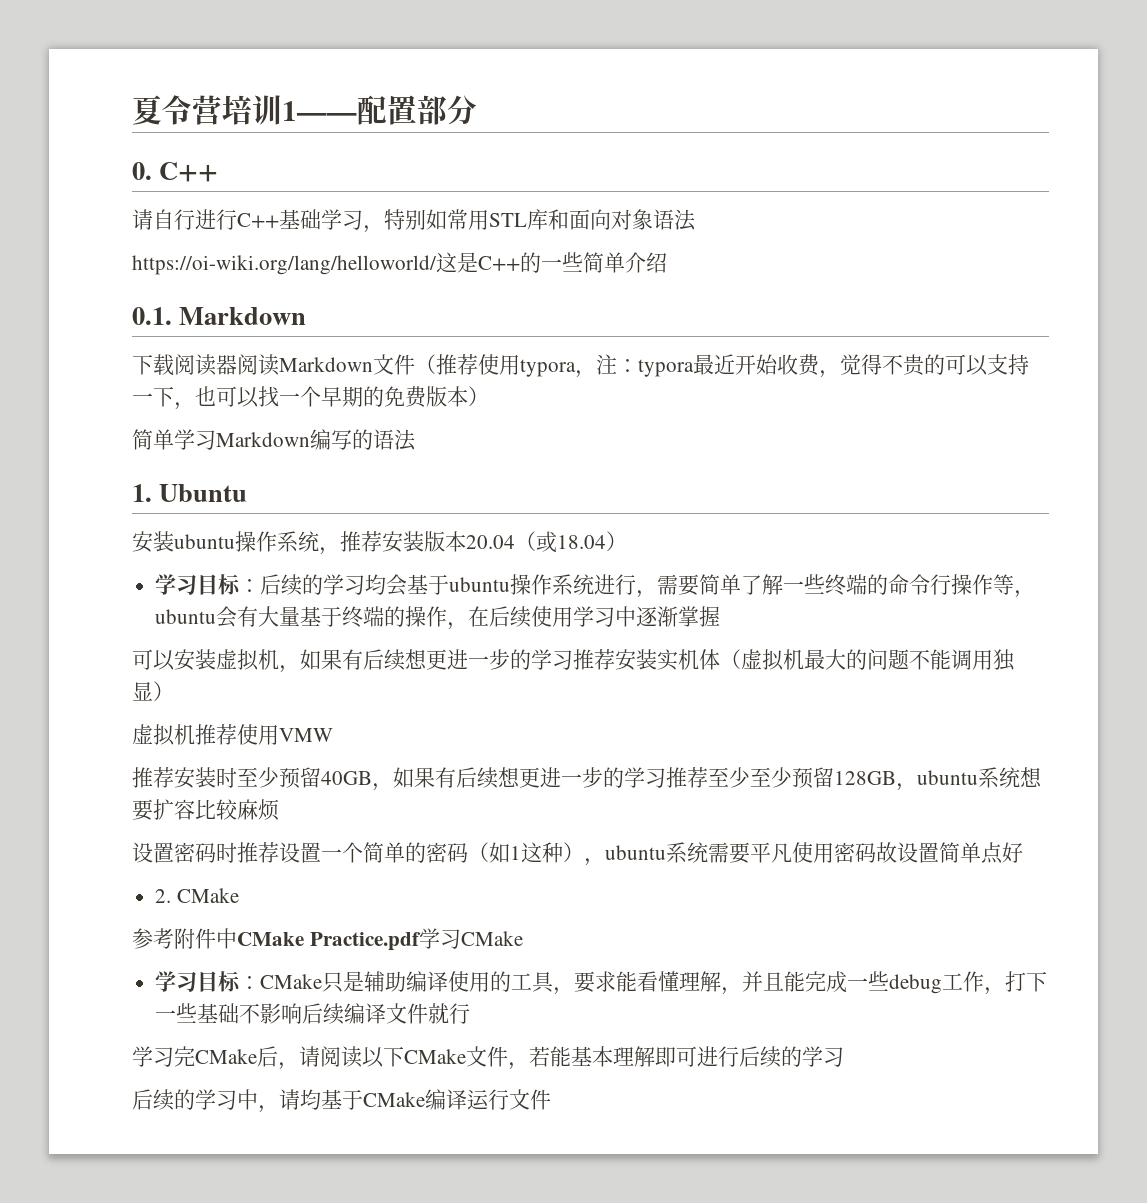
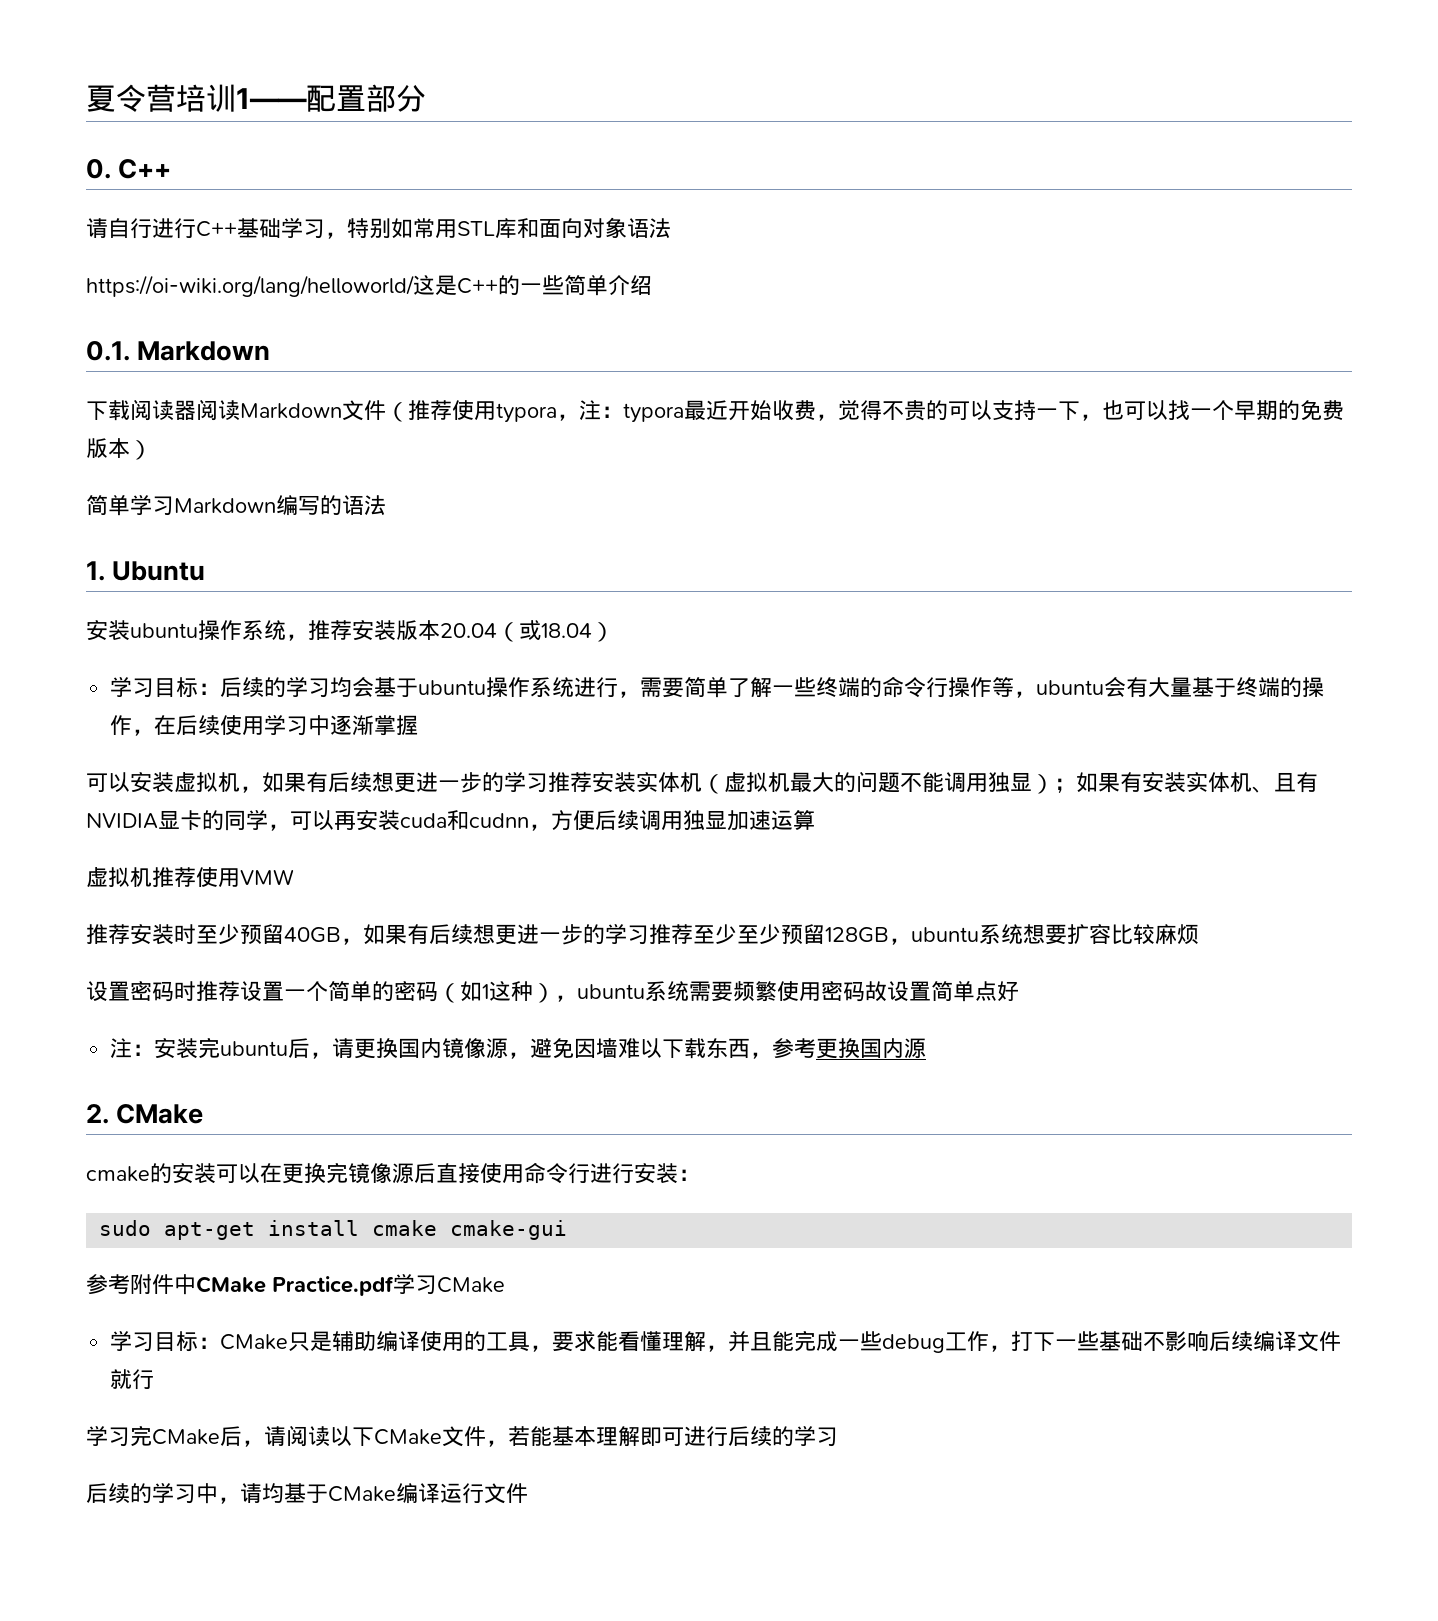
[678,649,720,670] 机体 -> [658,772,702,793] 体机
(174, 691) none -> [1054,772,1318,793] [86,810,815,831] ；如果有安装实体机、且有NVIDIA显卡的同学，可以再安装cuda和cudnn，方便后续调用独显加速运算
[750,842,792,863] 平凡 -> [733,981,777,1002] 频繁
[155,888,239,903] 2. CMake -> [110,1037,927,1059] [86,1104,204,1124] [86,1162,700,1184] [99,1220,568,1240] 注：安装完ubuntu后，请更换国内镜像源，避免因墙难以下载东西，参考更换国内源 // 2. CMake // cmake的安装可以在更换完镜像源后直接使用命令行进行安装： // sudo apt-get install cmake cmake-gui

